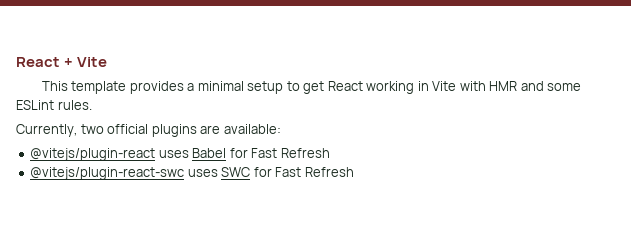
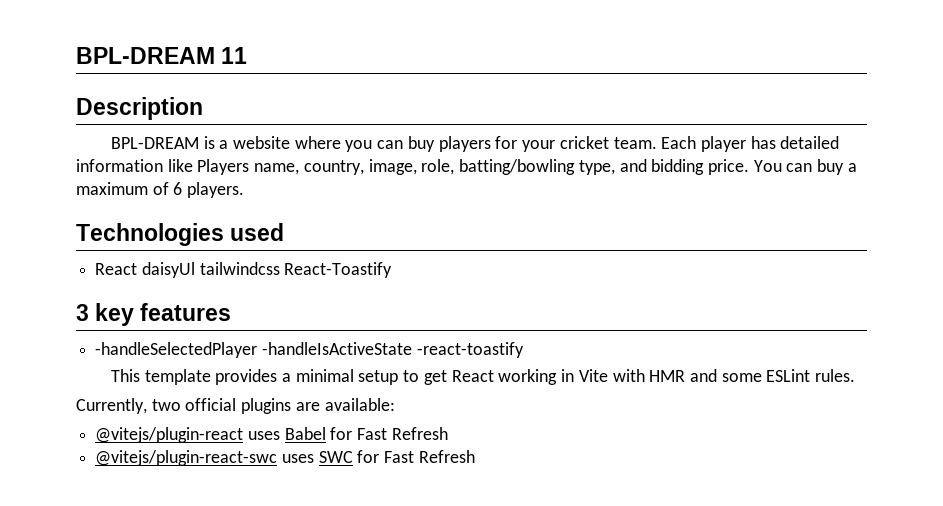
[16,57,108,67] React + Vite -> [76,47,248,64] [76,97,203,120] [110,136,840,152] [76,159,857,175] [76,182,245,198] [76,223,285,246] [95,262,393,278] [76,303,232,326] [95,342,524,358] BPL-DREAM 11 // Description // BPL-DREAM is a website where you can buy players for your cricket team. Each player has detailed information like Players name, country, image, role, batting/bowling type, and bidding price. You can buy a maximum of 6 players. // Technologies used // React daisyUl tailwindcss React-Toastify // 3 key features // -handleSelectedPlayer -handleIsActiveState -react-toastify

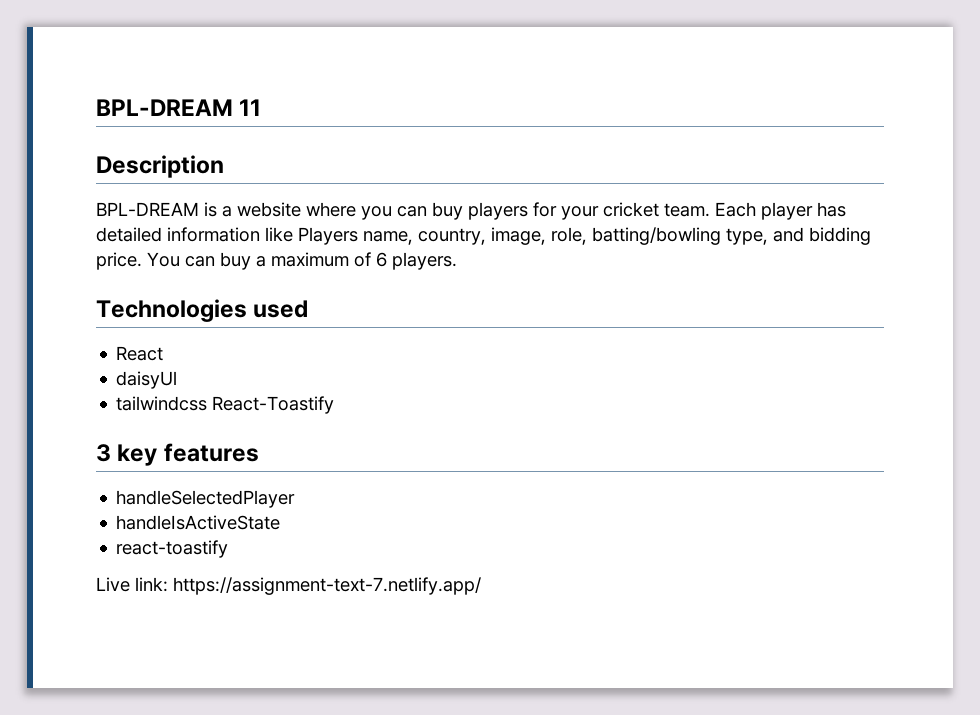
(138, 269) none -> (164, 353) //
(195, 270) none -> (178, 380) //
[95,342,524,358] [110,369,856,385] [76,398,395,414] [95,427,448,443] [95,450,475,466] -handleSelectedPlayer -handleIsActiveState -react-toastify // This template provides a minimal setup to get React working in Vite with HMR and some ESLint rules. // Currently, two official plugins are available: // @vitejs/plugin-react uses Babel for Fast Refresh // @vitejs/plugin-react-swc uses SWC for Fast Refresh -> [116,490,296,508] [116,515,281,530] [116,540,229,558] [96,577,481,595] handleSelectedPlayer // handleIsActiveState // react-toastify // Live link: https://assignment-text-7.netlify.app/

